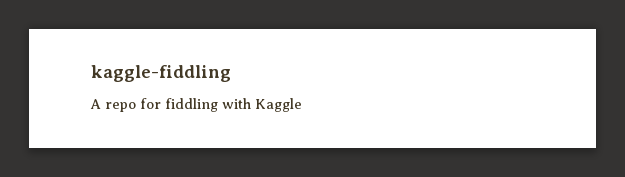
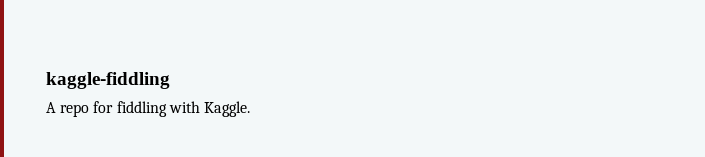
[255,98,302,112] Kaggle -> [203,101,250,117] Kaggle.

